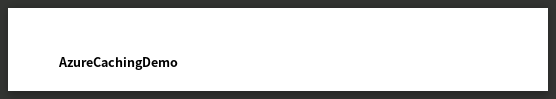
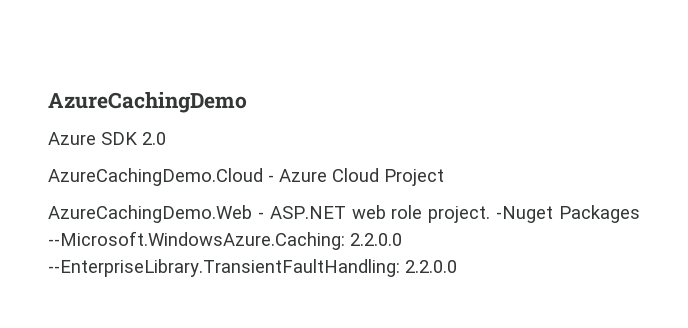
(178, 63) none -> [48,132,166,145] [48,168,444,186] [48,205,640,223] [48,231,402,250] [48,259,457,277] // Azure SDK 2.0 // AzureCachingDemo.Cloud - Azure Cloud Project // AzureCachingDemo.Web - ASP.NET web role project. -Nuget Packages --Microsoft.WindowsAzure.Caching: 2.2.0.0 --EnterpriseLibrary.TransientFaultHandling: 2.2.0.0

